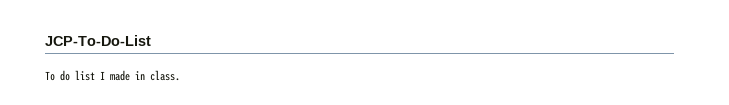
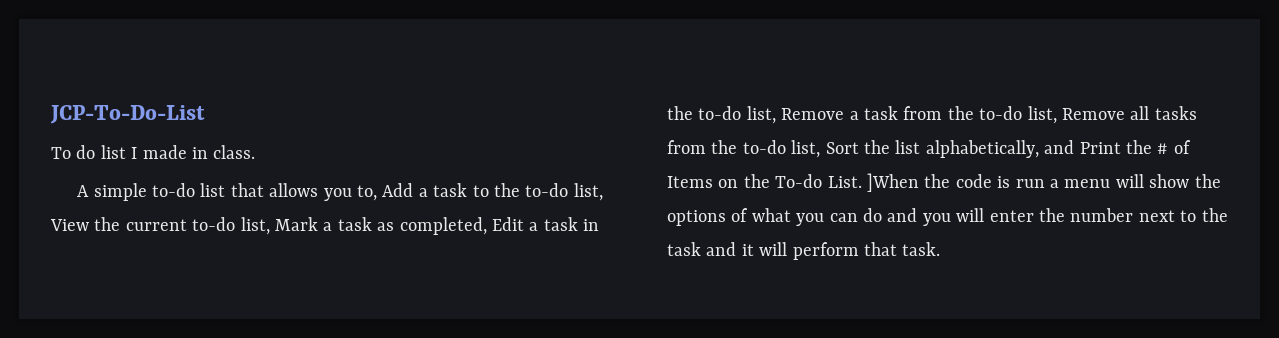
(180, 75) none -> [77,183,603,201] [50,217,600,235] [667,106,1197,124] [667,140,1191,158] [667,173,1221,192] [667,208,1228,226] [667,242,941,260] // A simple to-do list that allows you to, Add a task to the to-do list, View the current to-do list, Mark a task as completed, Edit a task in the to-do list, Remove a task from the to-do list, Remove all tasks from the to-do list, Sort the list alphabetically, and Print the # of Items on the To-do List. ]When the code is run a menu will show the options of what you can do and you will enter the number next to the task and it will perform that task.

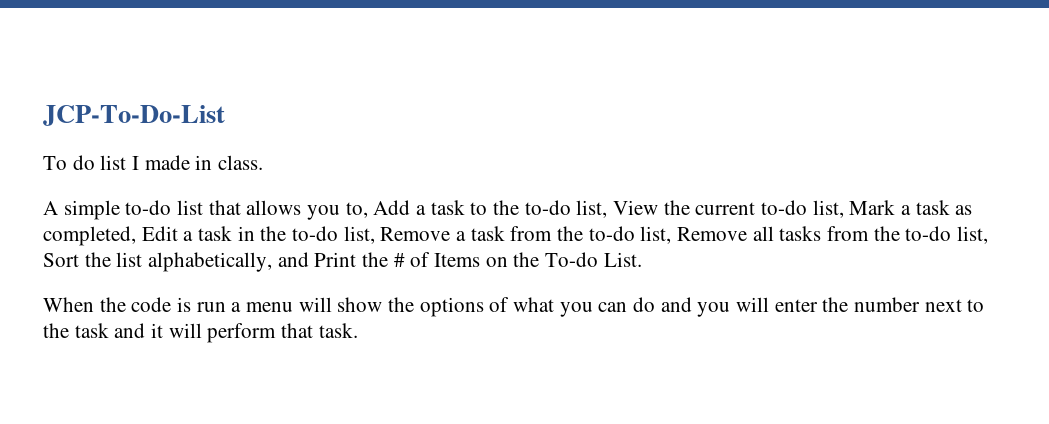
[867,173,919,192] ]When -> [43,297,94,312] // When

